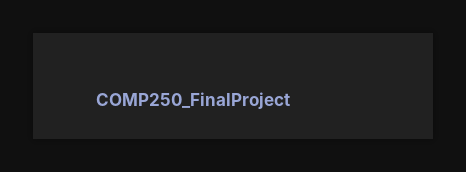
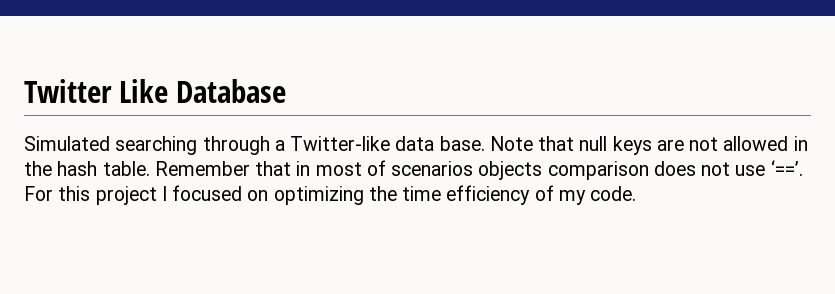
[96,92,290,109] COMP250_FinalProject -> [24,79,287,103] [24,136,808,155] [24,160,803,180] [24,185,637,205] Twitter Like Database // Simulated searching through a Twitter-like data base. Note that null keys are not allowed in the hash table. Remember that in most of scenarios objects comparison does not use ‘==’. For this project I focused on optimizing the time efficiency of my code.

